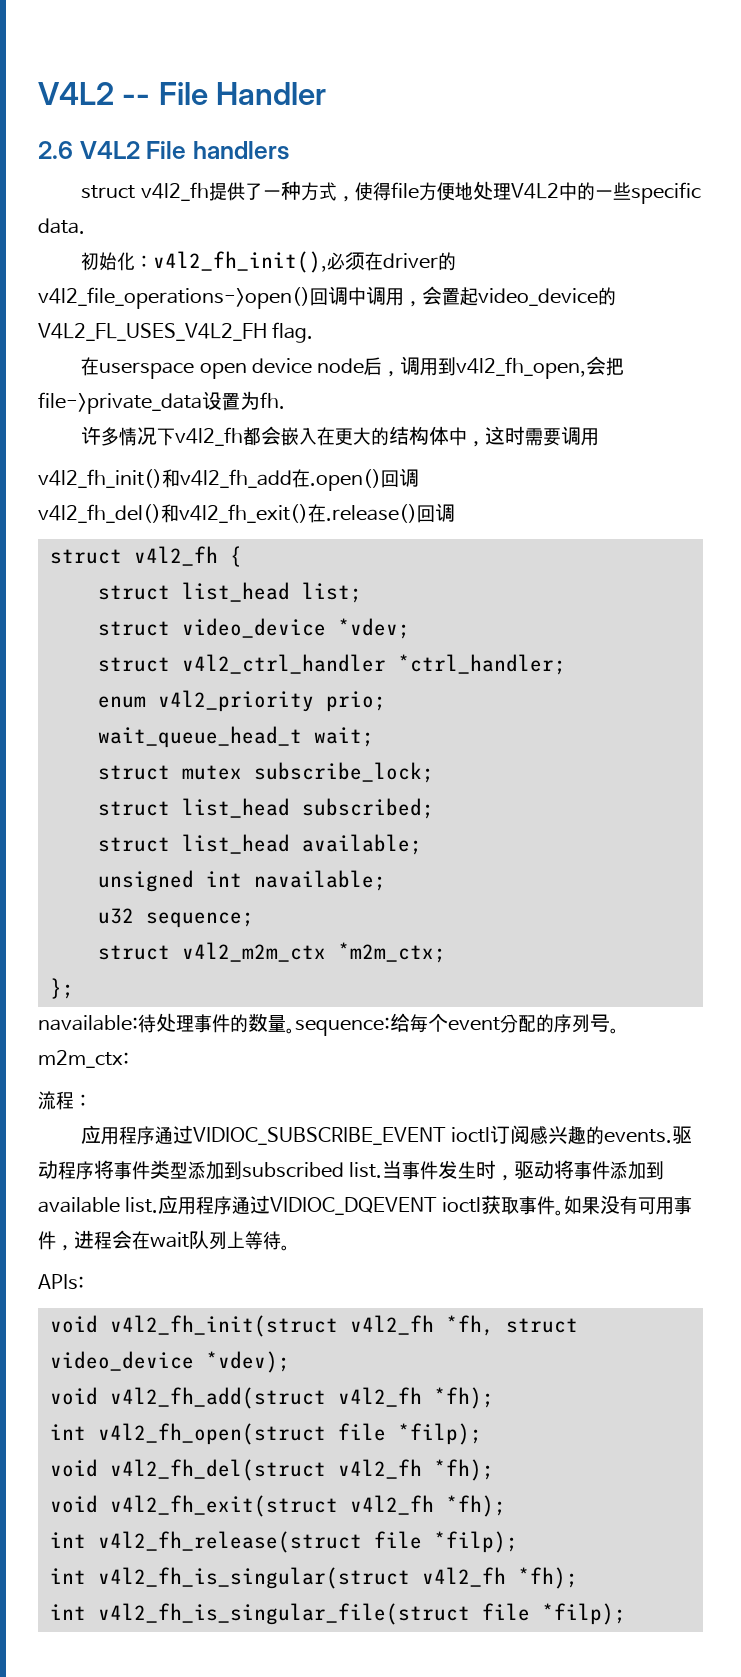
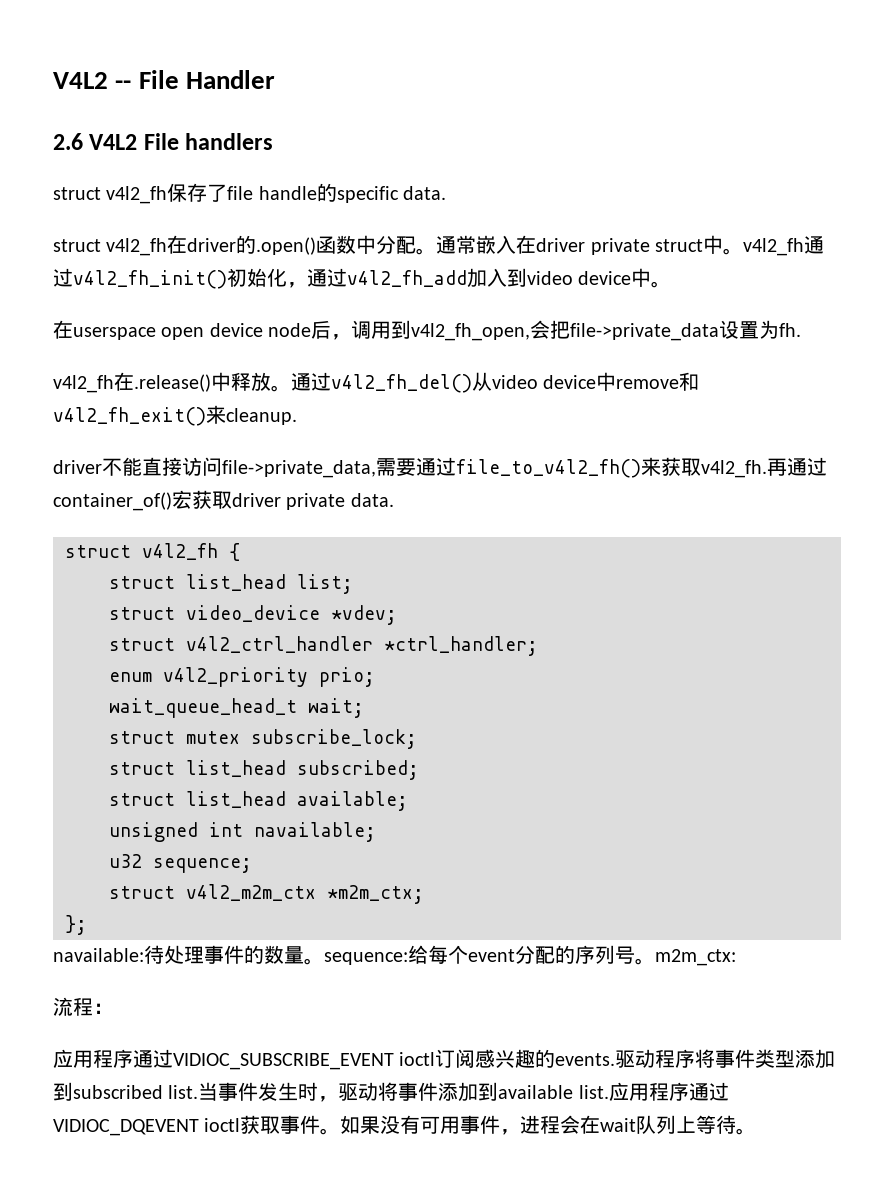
[208,181,701,204] [38,218,85,234] [81,251,457,273] [38,286,616,309] [38,322,314,343] 提供了一种方式，使得file方便地处理V4L2中的一些specific data. // 初始化：v4l2_fh_init(),必须在driver的v4l2_file_operations->open()回调中调用，会置起video_device的V4L2_FL_USES_V4L2_FH flag. -> [167,183,447,203] [53,235,825,256] [53,268,672,289] 保存了file handle的specific data. // struct v4l2_fh在driver的.open()函数中分配。通常嵌入在driver private struct中。v4l2_fh通过v4l2_fh_init()初始化，通过v4l2_fh_add加入到video device中。
[81,426,600,447] [38,468,419,491] [38,503,455,523] 许多情况下v4l2_fh都会嵌入在更大的结构体中，这时需要调用 // v4l2_fh_init()和v4l2_fh_add在.open()回调 // v4l2_fh_del()和v4l2_fh_exit()在.release()回调 -> [53,372,700,393] [53,405,297,426] [53,457,827,478] [53,490,394,511] v4l2_fh在.release()中释放。通过v4l2_fh_del()从video device中remove和v4l2_fh_exit()来cleanup. // driver不能直接访问file->private_data,需要通过file_to_v4l2_fh()来获取v4l2_fh.再通过container_of()宏获取driver private data.
[38,1274,84,1290] [50,1315,578,1337] [50,1351,290,1373] [50,1387,494,1409] [50,1423,482,1445] [50,1459,494,1481] [50,1495,506,1517] [50,1531,518,1553] [50,1567,578,1589] [50,1603,626,1625] // APIs: // void v4l2_fh_init(struct v4l2_fh *fh, struct video_device *vdev); // void v4l2_fh_add(struct v4l2_fh *fh); // int v4l2_fh_open(struct file *filp); // void v4l2_fh_del(struct v4l2_fh *fh); // void v4l2_fh_exit(struct v4l2_fh *fh); // int v4l2_fh_release(struct file *filp); // int v4l2_fh_is_singular(struct v4l2_fh *fh); // int v4l2_fh_is_singular_file(struct file *filp); -> (757, 1131) none

